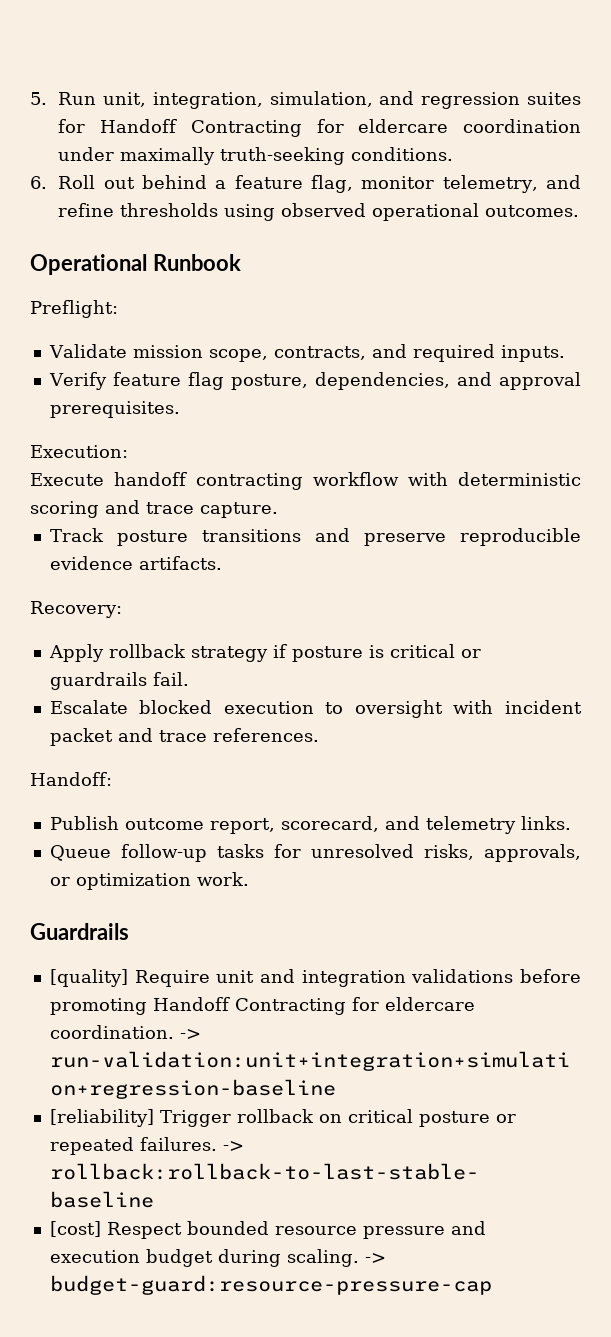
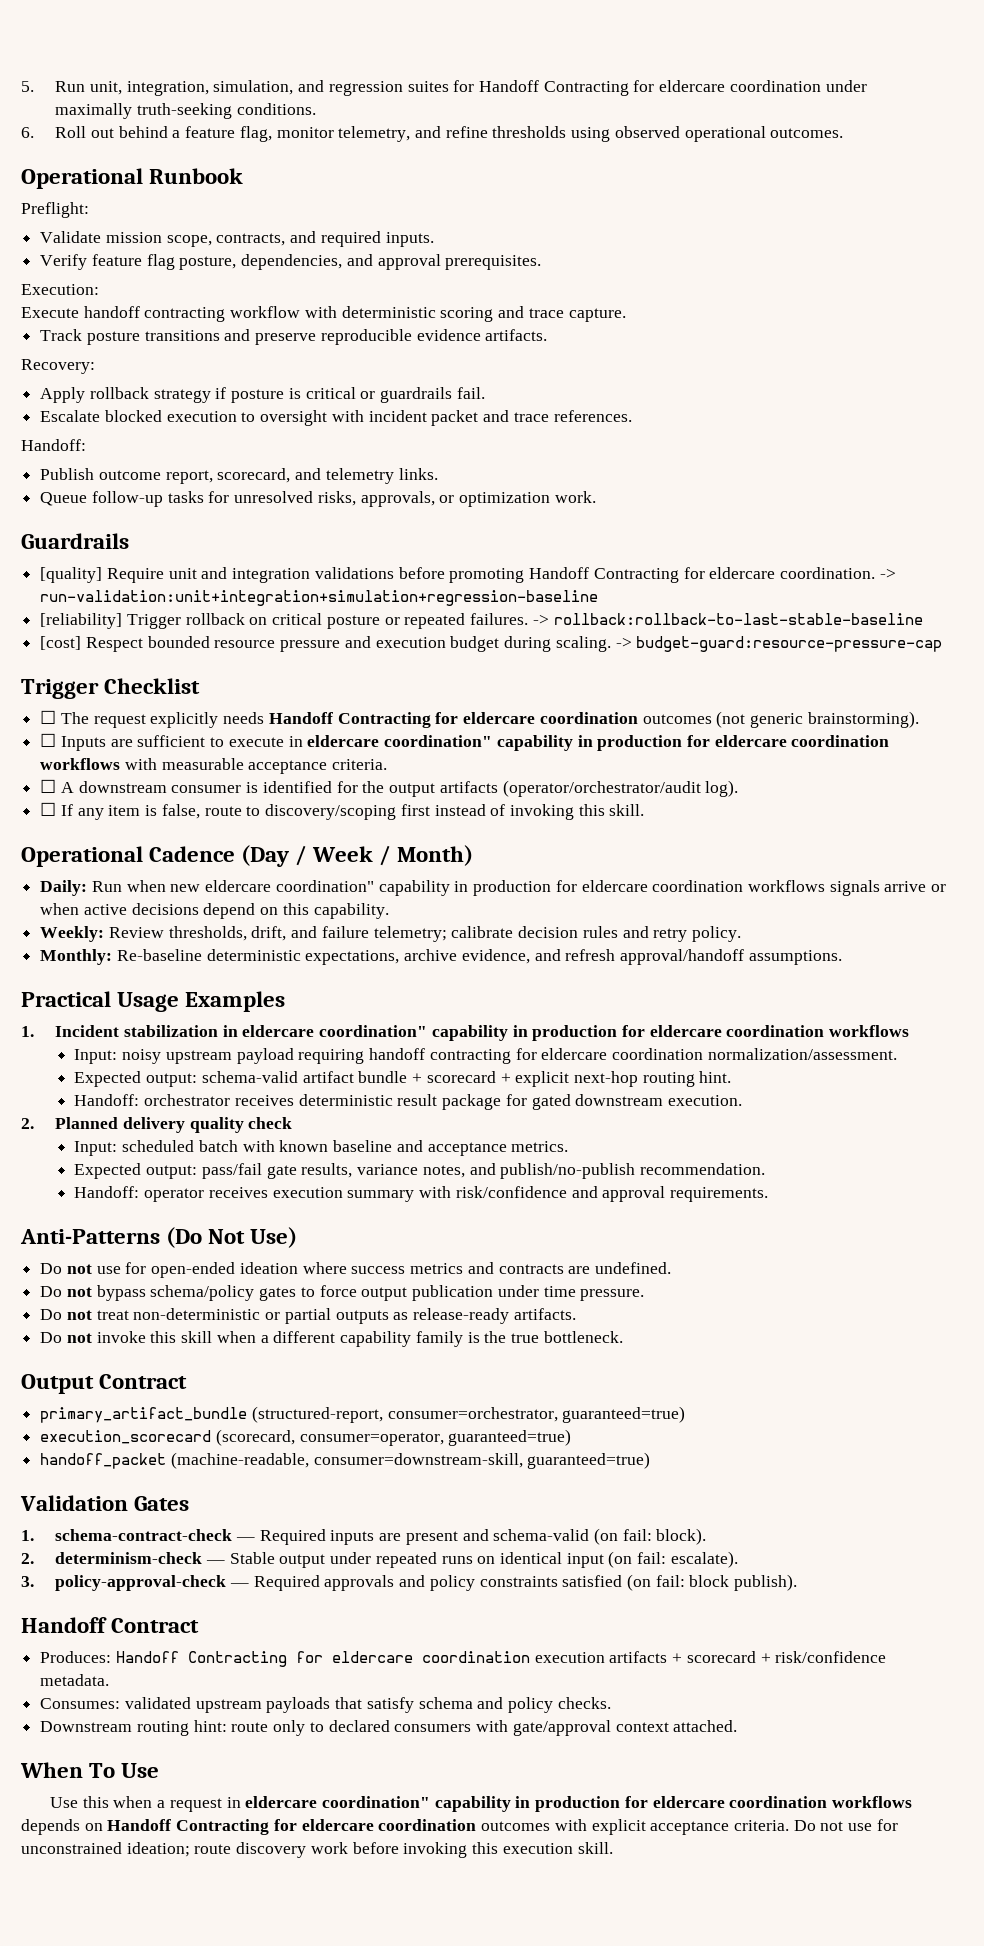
(492, 1285) none -> [21,678,201,699] [40,710,919,728] [40,733,890,751] [40,758,388,774] [40,779,739,797] [40,802,645,820] [21,845,474,867] [40,880,947,896] [40,903,389,919] [40,926,741,942] [40,949,842,965] [21,991,286,1012] [21,1025,910,1041] [74,1048,897,1064] [74,1071,732,1087] [74,1094,742,1110] [21,1117,293,1133] [74,1140,569,1156] [74,1163,765,1179] [74,1186,768,1202] [20,1227,298,1248] [40,1262,671,1278] [40,1285,645,1301] [40,1308,576,1324] [40,1331,623,1347] [21,1374,188,1394] [40,1406,686,1423] [40,1429,572,1446] [40,1452,651,1469] [20,1495,190,1511] [21,1528,707,1545] [21,1551,738,1568] [21,1574,798,1591] [21,1617,200,1633] [40,1651,887,1667] [40,1674,110,1686] [40,1697,611,1713] [40,1720,738,1736] [20,1762,160,1778] [49,1796,913,1812] [21,1819,898,1835] [21,1842,613,1858] // Trigger Checklist // ☐ The request explicitly needs Handoff Contracting for eldercare coordination outcomes (not generic brainstorming). // ☐ Inputs are sufficient to execute in eldercare coordination" capability in production for eldercare coordination workflows with measurable acceptance criteria. // ☐ A downstream consumer is identified for the output artifacts (operator/orchestrator/audit log). // ☐ If any item is false, route to discovery/scoping first instead of invoking this skill. // Operational Cadence (Day / Week / Month) // Daily: Run when new eldercare coordination" capability in production for eldercare coordination workflows signals arrive or when active decisions depend on this capability. // Weekly: Review thresholds, drift, and failure telemetry; calibrate decision rules and retry policy. // Monthly: Re-baseline deterministic expectations, archive evidence, and refresh approval/handoff assumptions. // Practical Usage Examples // 1. Incident stabilization in eldercare coordination" capability in production for eldercare coordination workflows // Input: noisy upstream payload requiring handoff contracting for eldercare coordination normalization/assessment. // Expected output: schema-valid artifact bundle + scorecard + explicit next-hop routing hint. // Handoff: orchestrator receives deterministic result package for gated downstream execution. // 2. Planned delivery quality check // Input: scheduled batch with known baseline and acceptance metrics. // Expected output: pass/fail gate results, variance notes, and publish/no-publish recommendation. // Handoff: operator receives execution summary with risk/confidence and approval requirements. // Anti-Patterns (Do Not Use) // Do not use for open-ended ideation where success metrics and contracts are undefined. // Do not bypass schema/policy gates to force output publication under time pressure. // Do not treat non-deterministic or partial outputs as release-ready artifacts. // Do not invoke this skill when a different capability family is the true bottleneck. // Output Contract // primary_artifact_bundle (structured-report, consumer=orchestrator, guaranteed=true) // execution_scorecard (scorecard, consumer=operator, guaranteed=true) // handoff_packet (machine-readable, consumer=downstream-skill, guaranteed=true) // Validation Gates // 1. schema-contract-check — Required inputs are present and schema-valid (on fail: block). // 2. determinism-check — Stable output under repeated runs on identical input (on fail: escalate). // 3. policy-approval-check — Required approvals and policy constraints satisfied (on fail: block publish). // Handoff Contract // Produces: Handoff Contracting for eldercare coordination execution artifacts + scorecard + risk/confidence metadata. // Consumes: validated upstream payloads that satisfy schema and policy checks. // Downstream routing hint: route only to declared consumers with gate/approval context attached. // When To Use // Use this when a request in eldercare coordination" capability in production for eldercare coordination workflows depends on Handoff Contracting for eldercare coordination outcomes with explicit acceptance criteria. Do not use for unconstrained ideation; route discovery work before invoking this execution skill.

